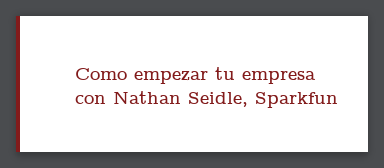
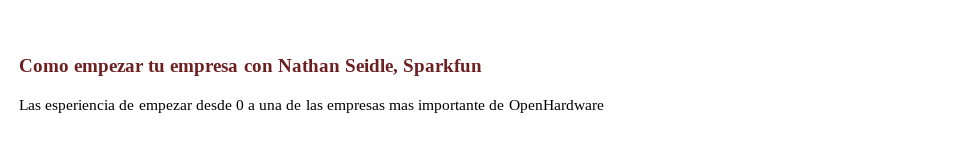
(338, 100) none -> [19,100,604,113] // Las esperiencia de empezar desde 0 a una de las empresas mas importante de OpenHardware

